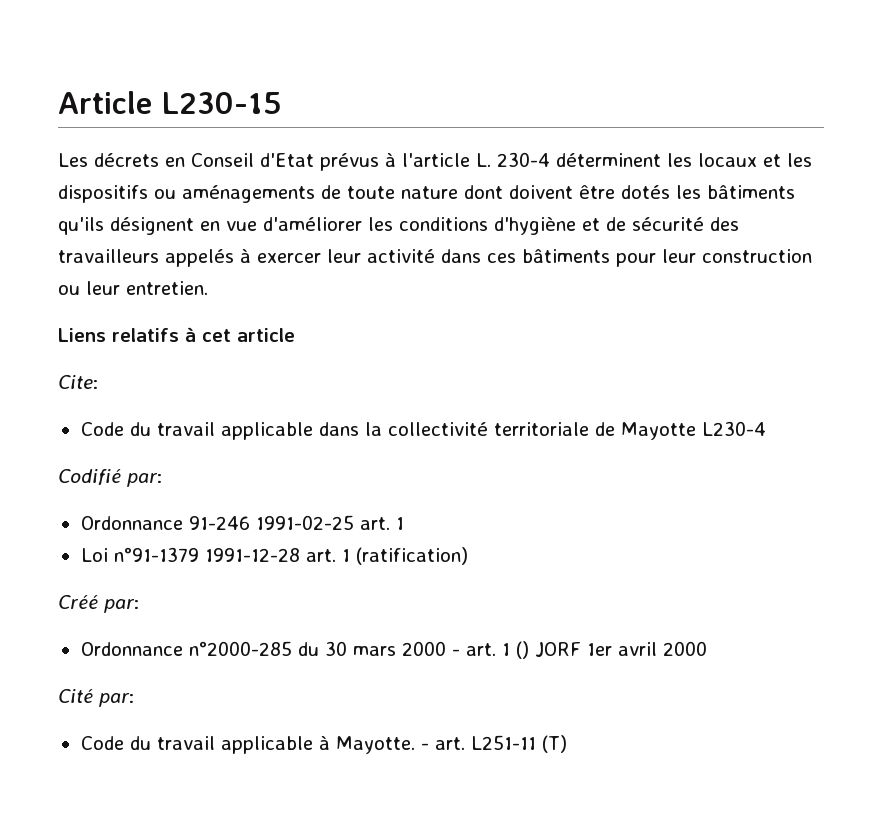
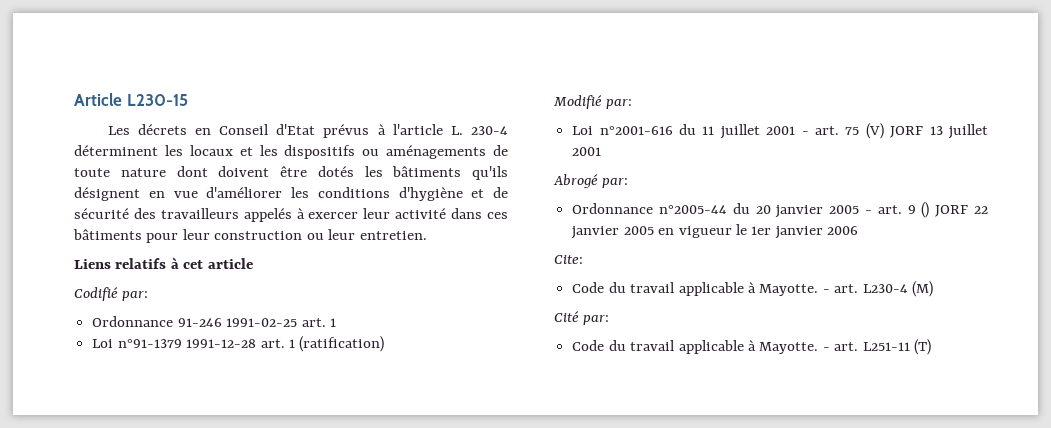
[58,375,98,389] [80,421,766,440] // Cite: // Code du travail applicable dans la collectivité territoriale de Mayotte L230-4 -> (253, 263) none
[58,595,139,613] [80,641,510,656] Créé par: // Ordonnance n°2000-285 du 30 mars 2000 - art. 1 -> [553,95,633,109] [572,123,989,139] [572,147,602,156] [553,174,629,188] [572,203,916,218] Modifié par: // Loi n°2001-616 du 11 juillet 2001 - art. 75 (V) JORF 13 juillet 2001 // Abrogé par: // Ordonnance n°2005-44 du 20 janvier 2005 - art. 9
[586,641,707,656] 1er avril 2000 -> [974,206,988,214] [571,224,859,239] [554,255,583,264] [572,281,934,297] 22 janvier 2005 en vigueur le 1er janvier 2006 // Cite: // Code du travail applicable à Mayotte. - art. L230-4 (M)

